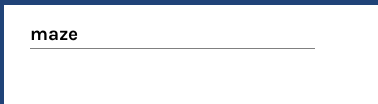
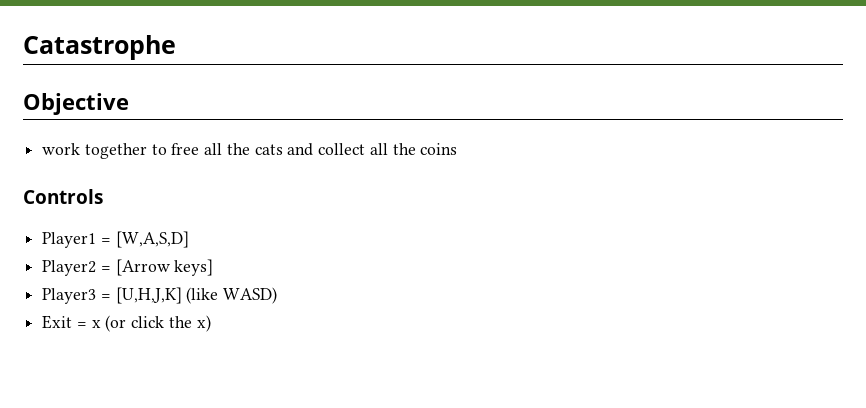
[30,30,78,41] maze -> [23,35,176,60] [23,93,129,115] [42,143,458,159] [23,189,103,204] [42,231,189,248] [42,259,214,276] [42,287,278,304] [42,315,211,332] Catastrophe // Objective // work together to free all the cats and collect all the coins // Controls // Player1 = [W,A,S,D] // Player2 = [Arrow keys] // Player3 = [U,H,J,K] (like WASD) // Exit = x (or click the x)

